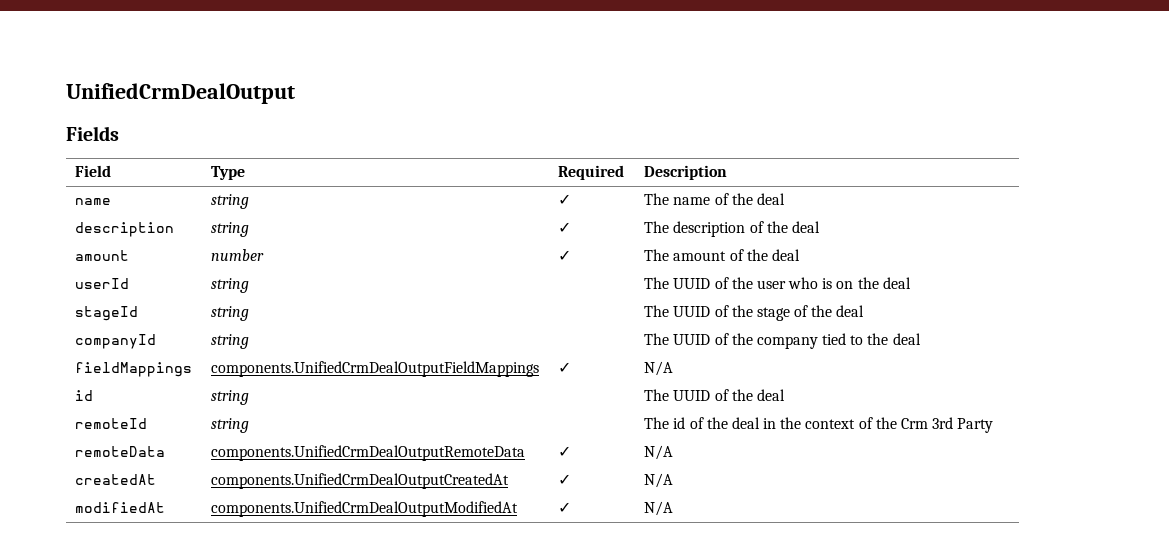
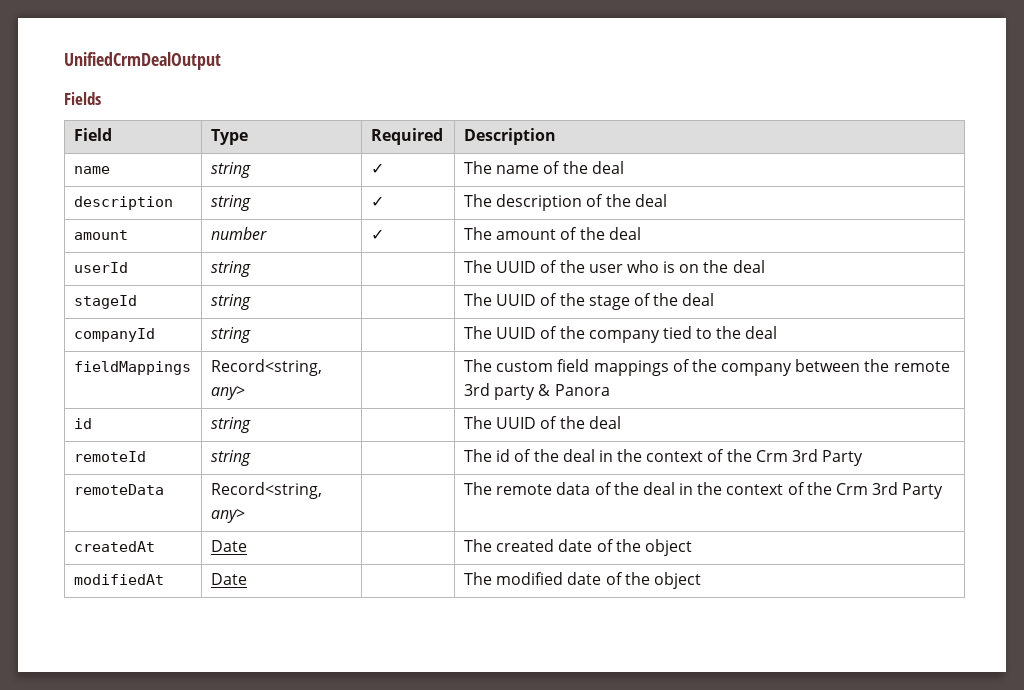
[211,361,540,377] [558,362,572,373] [644,361,674,376] components.UnifiedCrmDealOutputFieldMappings | ✓ | N/A -> [210,359,322,376] [210,386,245,400] [463,359,950,376] [463,383,610,400] Record<string, any> | | The custom field mappings of the company between the remote 3rd party & Panora
[211,445,526,461] [558,446,572,457] [644,445,674,460] [75,474,157,485] [211,473,510,489] [558,474,572,485] [644,473,674,488] [75,502,166,513] [211,501,519,517] [558,502,572,513] [644,501,674,516] components.UnifiedCrmDealOutputRemoteData | ✓ | N/A // createdAt | components.UnifiedCrmDealOutputCreatedAt | ✓ | N/A // modifiedAt | components.UnifiedCrmDealOutputModifiedAt | ✓ | N/A -> [210,482,322,499] [210,509,245,523] [463,482,944,499] [73,541,155,552] [210,540,247,552] [463,539,692,556] [73,574,164,585] [210,573,247,585] [463,572,701,589] Record<string, any> | | The remote data of the deal in the context of the Crm 3rd Party // createdAt | Date | | The created date of the object // modifiedAt | Date | | The modified date of the object

